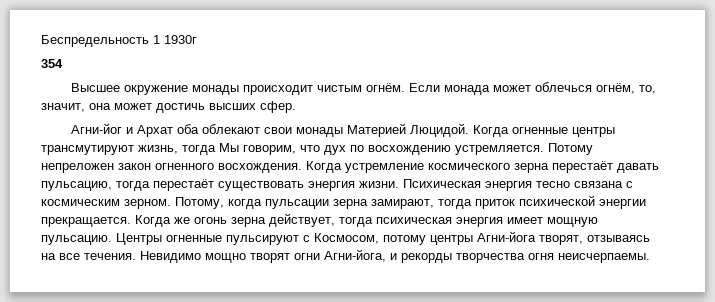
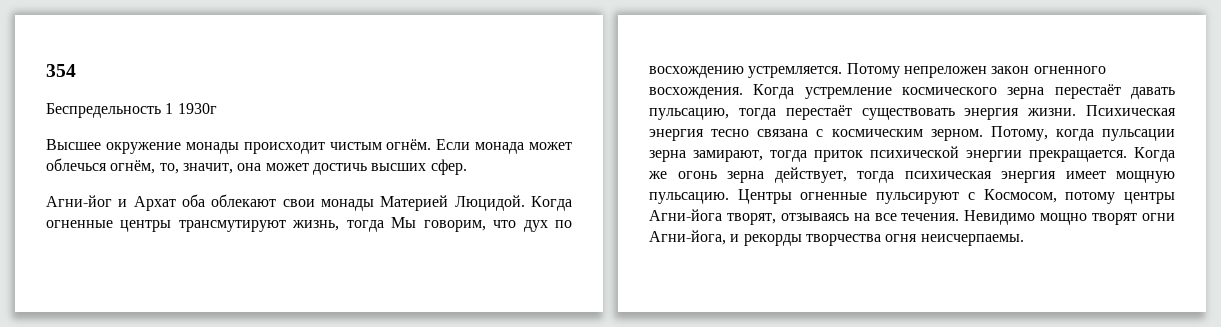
(41, 41) none -> [46,64,76,77] 354 //
[41,59,63,68] // 354 -> (217, 108) none

